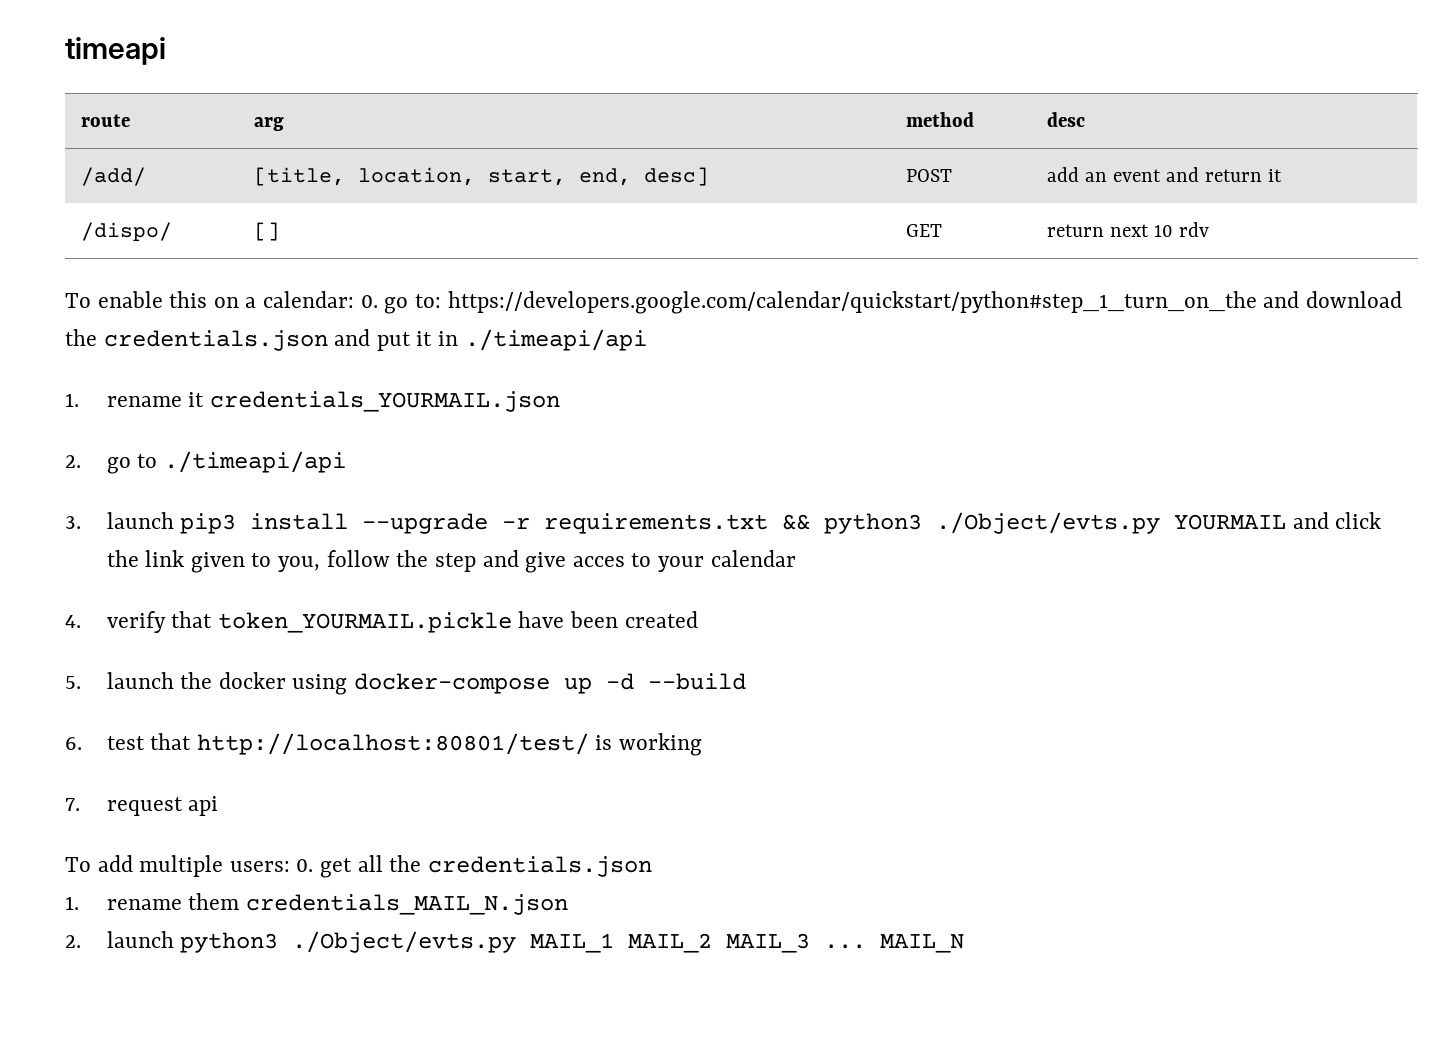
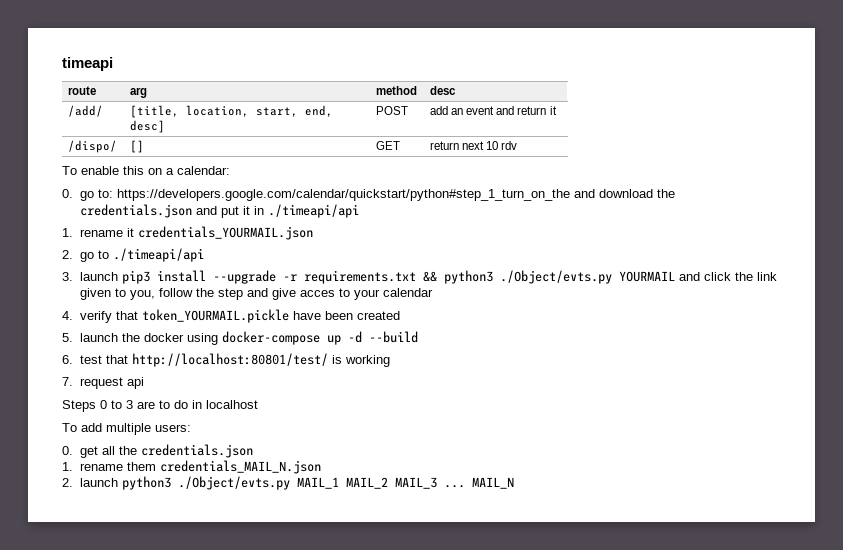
(355, 299) none -> (230, 170) //
(219, 806) none -> [62,400,258,412] // Steps 0 to 3 are to do in localhost
(290, 866) none -> (191, 428) //

